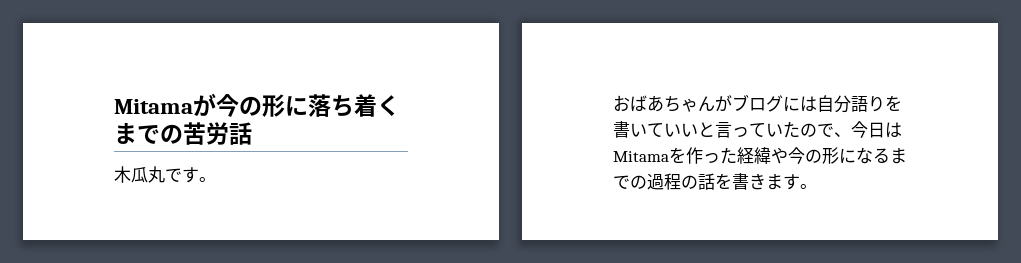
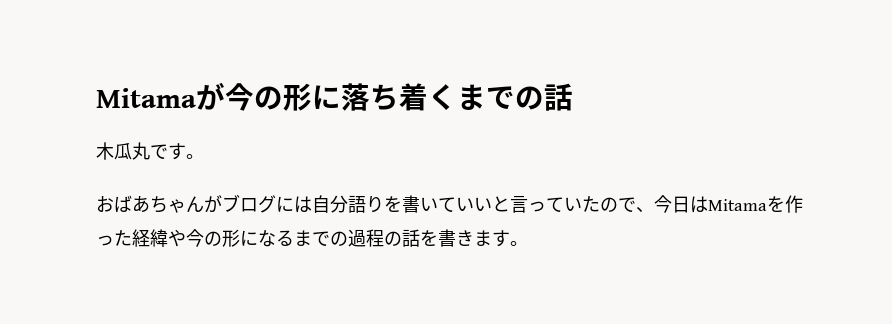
[183,122,229,145] 苦労 -> (544, 98) none

